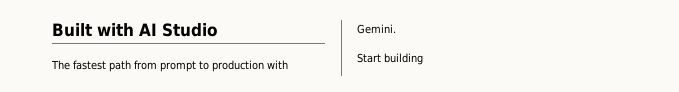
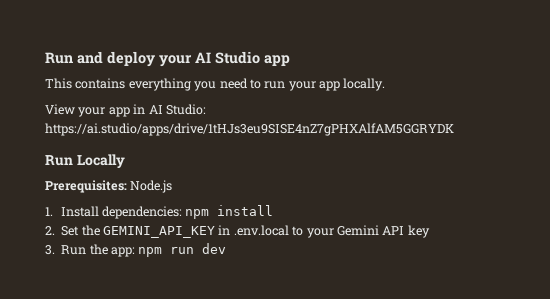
[52,23,218,37] [51,60,288,72] [357,24,396,34] [357,53,423,65] Built with AI Studio // The fastest path from prompt to production with Gemini. // Start building -> [45,51,290,67] [45,78,386,91] [45,104,206,117] [45,123,454,136] [45,154,125,168] [45,180,173,193] [45,205,274,219] [45,225,430,238] [45,243,227,257] Run and deploy your AI Studio app // This contains everything you need to run your app locally. // View your app in AI Studio: https://ai.studio/apps/drive/1tHJs3eu9SISE4nZ7gPHXAlfAM5GGRYDK // Run Locally // Prerequisites: Node.js // 1. Install dependencies: npm install // 2. Set the GEMINI_API_KEY in .env.local to your Gemini API key // 3. Run the app: npm run dev

